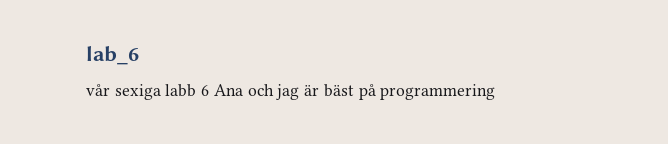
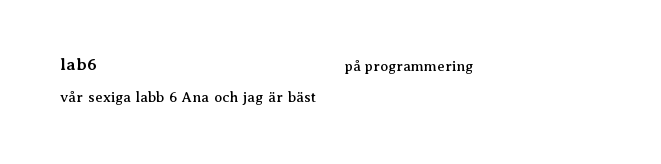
[86,46,139,65] lab_6 -> [60,58,97,70] lab6

